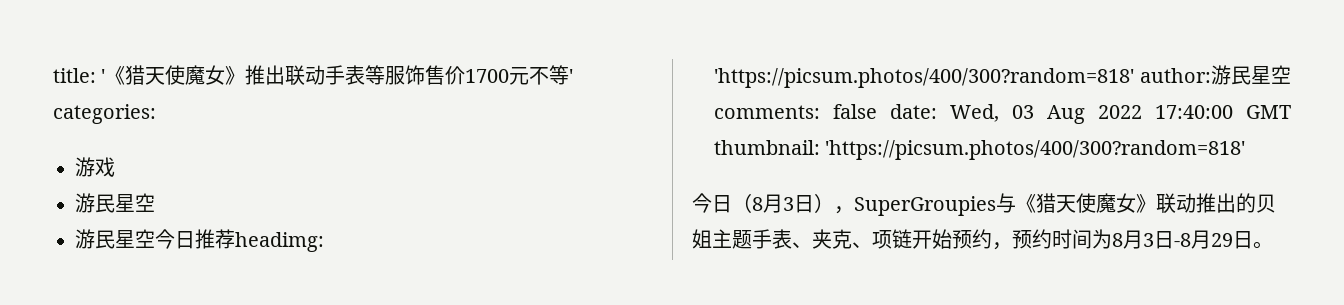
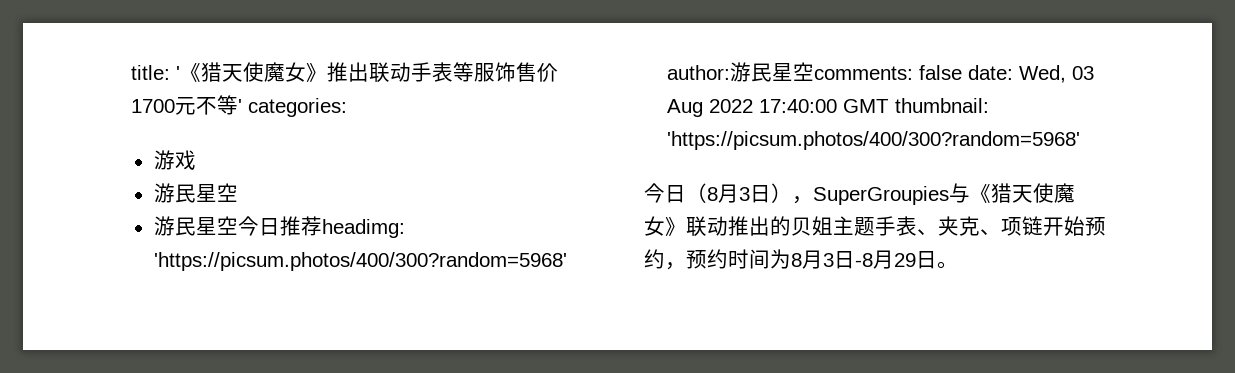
[714,68,1134,88] 'https://picsum.photos/400/300?random=818' -> [153,252,567,271] 'https://picsum.photos/400/300?random=5968'
[825,140,1246,160] 'https://picsum.photos/400/300?random=818' -> [666,131,1080,150] 'https://picsum.photos/400/300?random=5968'

